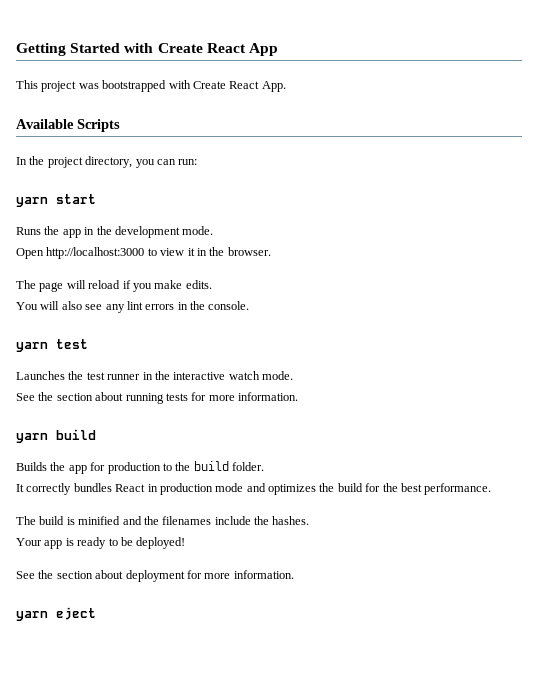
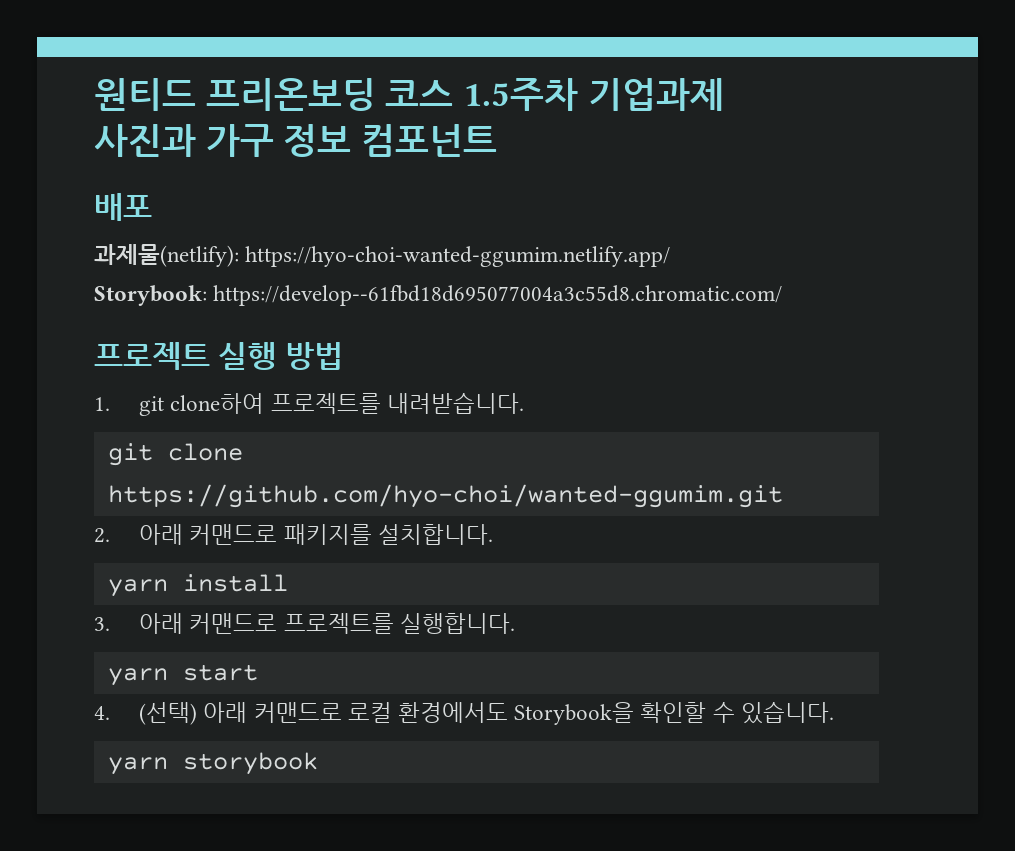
[16,43,278,56] [16,80,286,92] [16,119,120,132] [16,156,198,168] [16,194,96,207] [16,226,214,238] [16,247,271,259] [16,280,212,292] [16,301,250,313] [16,339,88,352] [16,371,293,380] [16,392,298,404] [16,429,96,443] [16,461,264,474] [16,483,492,495] [16,516,310,525] [16,537,186,549] [16,570,294,582] [16,607,96,621] Getting Started with Create React App // This project was bootstrapped with Create React App. // Available Scripts // In the project directory, you can run: // yarn start // Runs the app in the development mode. // Open http://localhost:3000 to view it in the browser. // The page will reload if you make edits. // You will also see any lint errors in the console. // yarn test // Launches the test runner in the interactive watch mode. // See the section about running tests for more information. // yarn build // Builds the app for production to the build folder. // It correctly bundles React in production mode and optimizes the build for the best performance. // The build is minified and the filenames include the hashes. // Your app is ready to be deployed! // See the section about deployment for more information. // yarn eject -> [94,78,724,111] [94,124,498,157] [94,193,152,221] [94,244,671,267] [94,285,783,306] [94,342,343,370] [94,392,524,416] [107,443,243,466] [107,484,783,508] [94,524,493,545] [107,574,288,597] [94,613,515,634] [107,664,258,686] [94,701,834,725] [107,752,318,775] 원티드 프리온보딩 코스 1.5주차 기업과제 // 사진과 가구 정보 컴포넌트 // 배포 // 과제물(netlify): https://hyo-choi-wanted-ggumim.netlify.app/ // Storybook: https://develop--61fbd18d695077004a3c55d8.chromatic.com/ // 프로젝트 실행 방법 // 1. git clone하여 프로젝트를 내려받습니다. // git clone https://github.com/hyo-choi/wanted-ggumim.git // 2. 아래 커맨드로 패키지를 설치합니다. // yarn install // 3. 아래 커맨드로 프로젝트를 실행합니다. // yarn start // 4. (선택) 아래 커맨드로 로컬 환경에서도 Storybook을 확인할 수 있습니다. // yarn storybook

